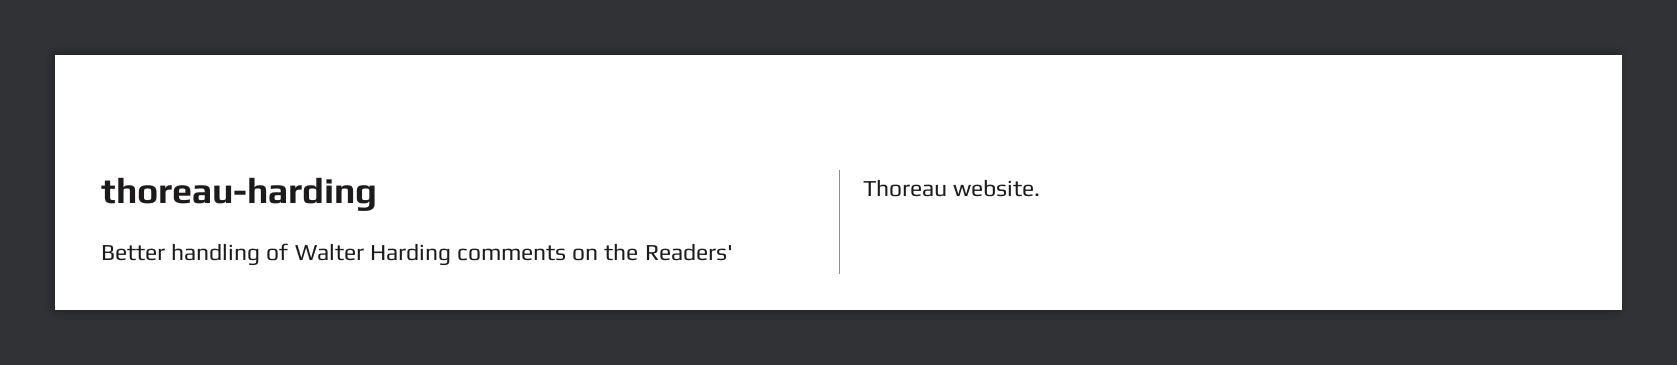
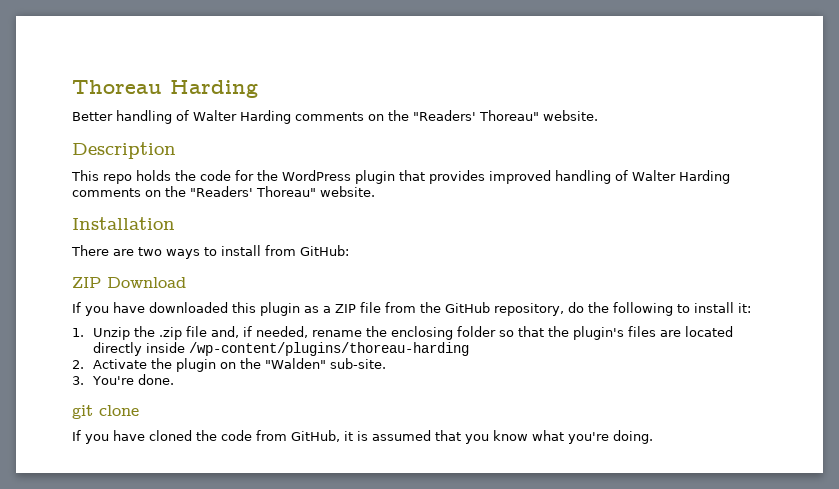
[101,177,377,211] thoreau-harding -> [72,80,258,98] Thoreau Harding
[644,243,733,261] [863,179,1041,197] Readers' Thoreau website. -> [413,110,598,121] [72,142,176,159] [71,170,730,184] [72,186,375,197] [72,217,175,230] [71,245,349,259] [72,277,186,288] [72,302,751,316] [72,326,734,340] [93,342,470,356] [72,358,387,372] [72,374,175,385] [72,405,139,419] [72,430,653,444] "Readers' Thoreau" website. // Description // This repo holds the code for the WordPress plugin that provides improved handling of Walter Harding comments on the "Readers' Thoreau" website. // Installation // There are two ways to install from GitHub: // ZIP Download // If you have downloaded this plugin as a ZIP file from the GitHub repository, do the following to install it: // 1. Unzip the .zip file and, if needed, rename the enclosing folder so that the plugin's files are located directly inside /wp-content/plugins/thoreau-harding // 2. Activate the plugin on the "Walden" sub-site. // 3. You're done. // git clone // If you have cloned the code from GitHub, it is assumed that you know what you're doing.

